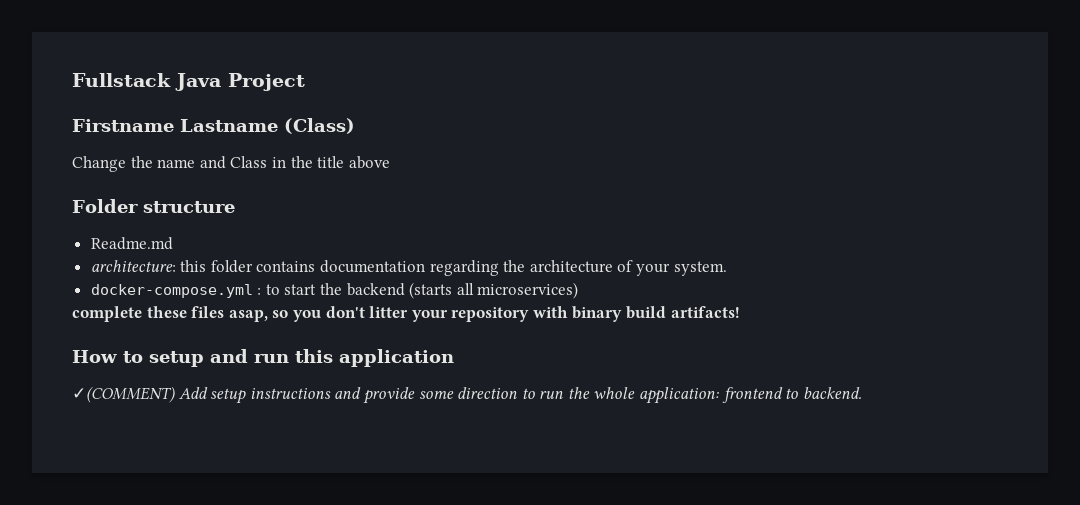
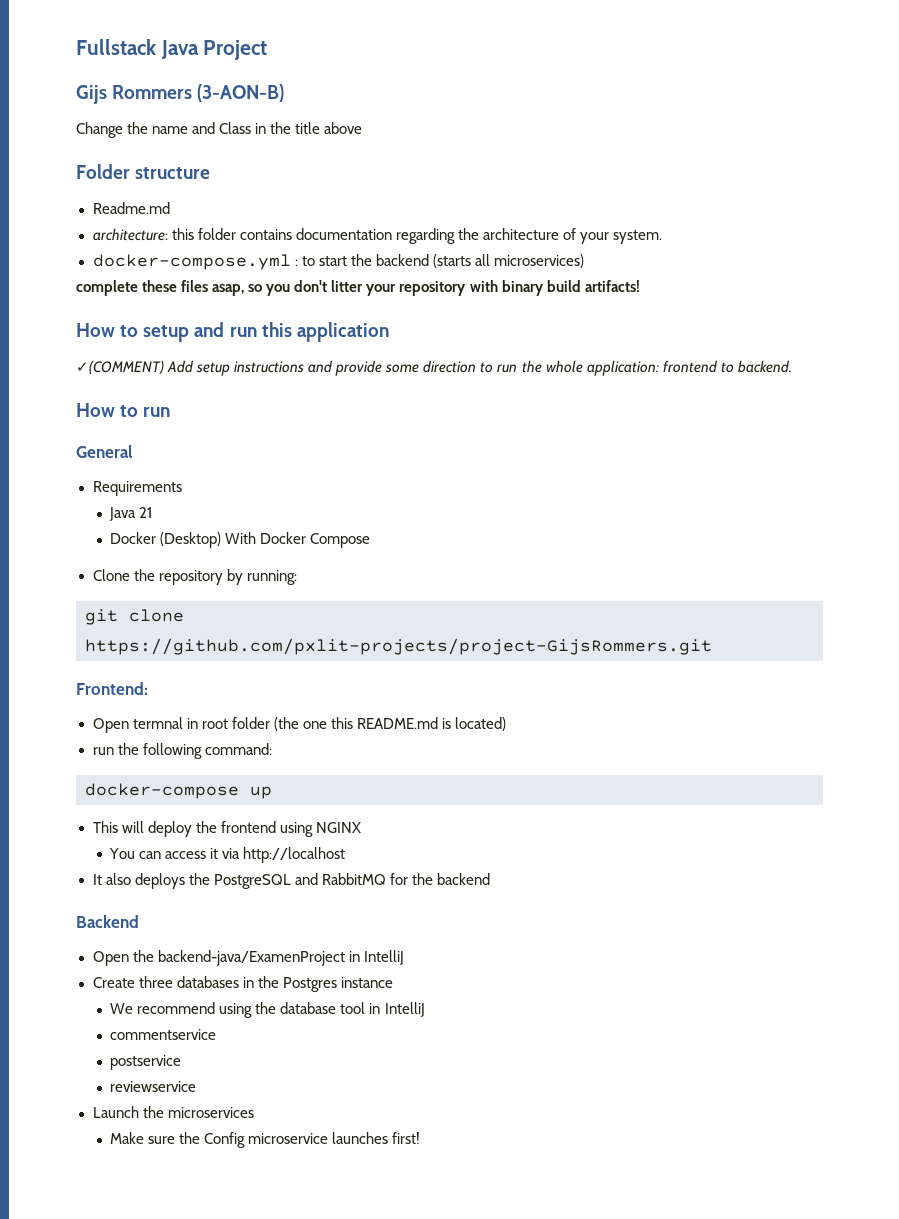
[72,118,355,134] Firstname Lastname (Class) -> [76,84,285,104] Gijs Rommers (3-AON-B)
(862, 393) none -> [76,403,171,417] [76,445,133,458] [92,481,182,496] [109,507,153,521] [110,532,371,548] [92,569,297,585] [85,609,184,625] [85,638,712,655] [76,682,148,695] [92,717,507,733] [92,743,272,759] [85,783,272,799] [92,821,361,837] [109,847,346,863] [92,873,490,889] [76,915,139,928] [92,950,404,966] [92,976,393,992] [110,1002,425,1018] [110,1029,217,1040] [110,1055,182,1070] [110,1081,197,1092] [92,1106,254,1118] [110,1132,421,1148] // How to run // General // Requirements // Java 21 // Docker (Desktop) With Docker Compose // Clone the repository by running: // git clone https://github.com/pxlit-projects/project-GijsRommers.git // Frontend: // Open termnal in root folder (the one this README.md is located) // run the following command: // docker-compose up // This will deploy the frontend using NGINX // You can access it via http://localhost // It also deploys the PostgreSQL and RabbitMQ for the backend // Backend // Open the backend-java/ExamenProject in IntelliJ // Create three databases in the Postgres instance // We recommend using the database tool in IntelliJ // commentservice // postservice // reviewservice // Launch the microservices // Make sure the Config microservice launches first!

